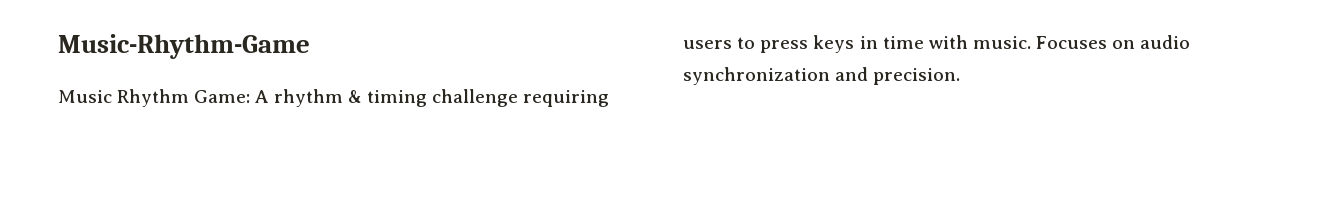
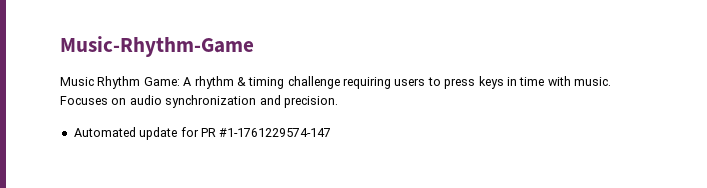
(961, 76) none -> [73,127,332,140] // Automated update for PR #1-1761229574-147

